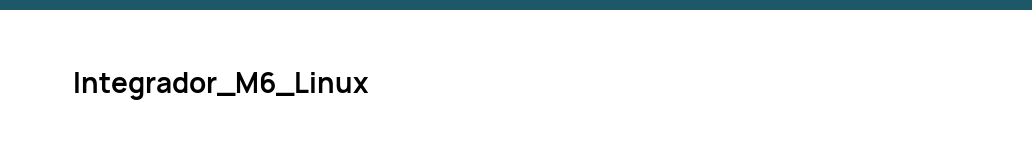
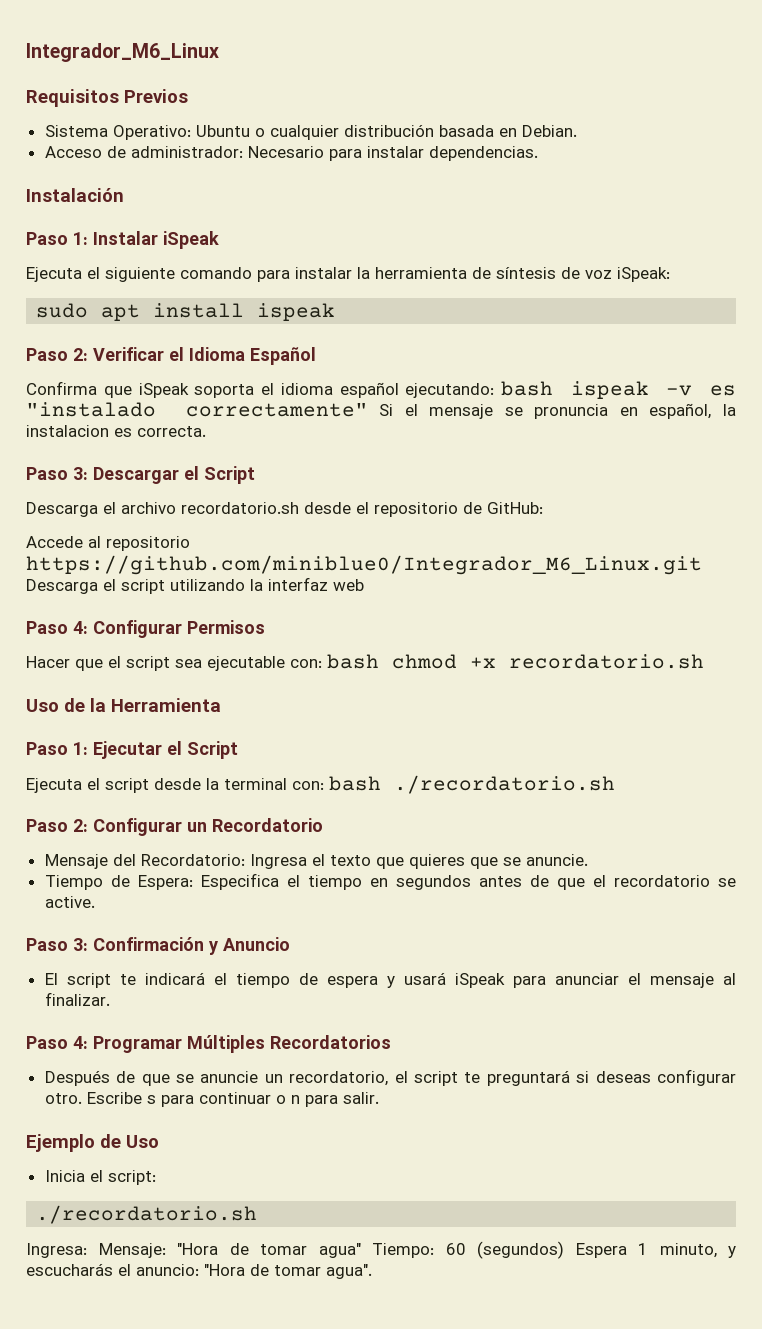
(369, 86) none -> [26,89,188,107] [44,124,577,140] [44,146,538,161] [26,188,124,202] [26,231,219,249] [26,267,670,282] [36,303,336,321] [26,347,316,365] [26,381,737,399] [26,402,736,419] [26,425,206,437] [26,466,255,484] [26,502,543,517] [26,536,190,551] [26,555,702,575] [26,577,364,594] [26,620,265,638] [26,654,704,671] [26,698,221,712] [26,741,238,759] [26,775,615,794] [26,818,323,836] [44,854,588,869] [44,873,736,890] [44,896,95,908] [26,937,290,955] [44,972,736,988] [44,992,110,1006] [26,1035,391,1053] [44,1069,736,1086] [44,1092,379,1107] [26,1134,159,1152] [44,1170,156,1185] [36,1205,258,1224] [26,1241,736,1259] [26,1263,372,1279] // Requisitos Previos // Sistema Operativo: Ubuntu o cualquier distribución basada en Debian. // Acceso de administrador: Necesario para instalar dependencias. // Instalación // Paso 1: Instalar iSpeak // Ejecuta el siguiente comando para instalar la herramienta de síntesis de voz iSpeak: // sudo apt install ispeak // Paso 2: Verificar el Idioma Español // Confirma que iSpeak soporta el idioma español ejecutando: bash ispeak -v es "instalado correctamente" Si el mensaje se pronuncia en español, la instalacion es correcta. // Paso 3: Descargar el Script // Descarga el archivo recordatorio.sh desde el repositorio de GitHub: // Accede al repositorio https://github.com/miniblue0/Integrador_M6_Linux.git Descarga el script utilizando la interfaz web // Paso 4: Configurar Permisos // Hacer que el script sea ejecutable con: bash chmod +x recordatorio.sh // Uso de la Herramienta // Paso 1: Ejecutar el Script // Ejecuta el script desde la terminal con: bash ./recordatorio.sh // Paso 2: Configurar un Recordatorio // Mensaje del Recordatorio: Ingresa el texto que quieres que se anuncie. // Tiempo de Espera: Especifica el tiempo en segundos antes de que el recordatorio se active. // Paso 3: Confirmación y Anuncio // El script te indicará el tiempo de espera y usará iSpeak para anunciar el mensaje al finalizar. // Paso 4: Programar Múltiples Recordatorios // Después de que se anuncie un recordatorio, el script te preguntará si deseas configurar otro. Escribe s para continuar o n para salir. // Ejemplo de Uso // Inicia el script: // ./recordatorio.sh // Ingresa: Mensaje: "Hora de tomar agua" Tiempo: 60 (segundos) Espera 1 minuto, y escucharás el anuncio: "Hora de tomar agua".

